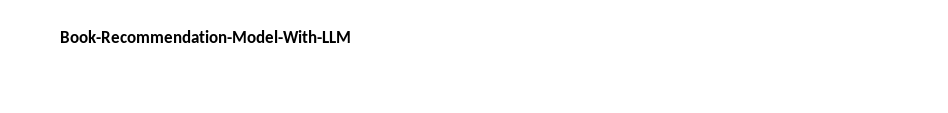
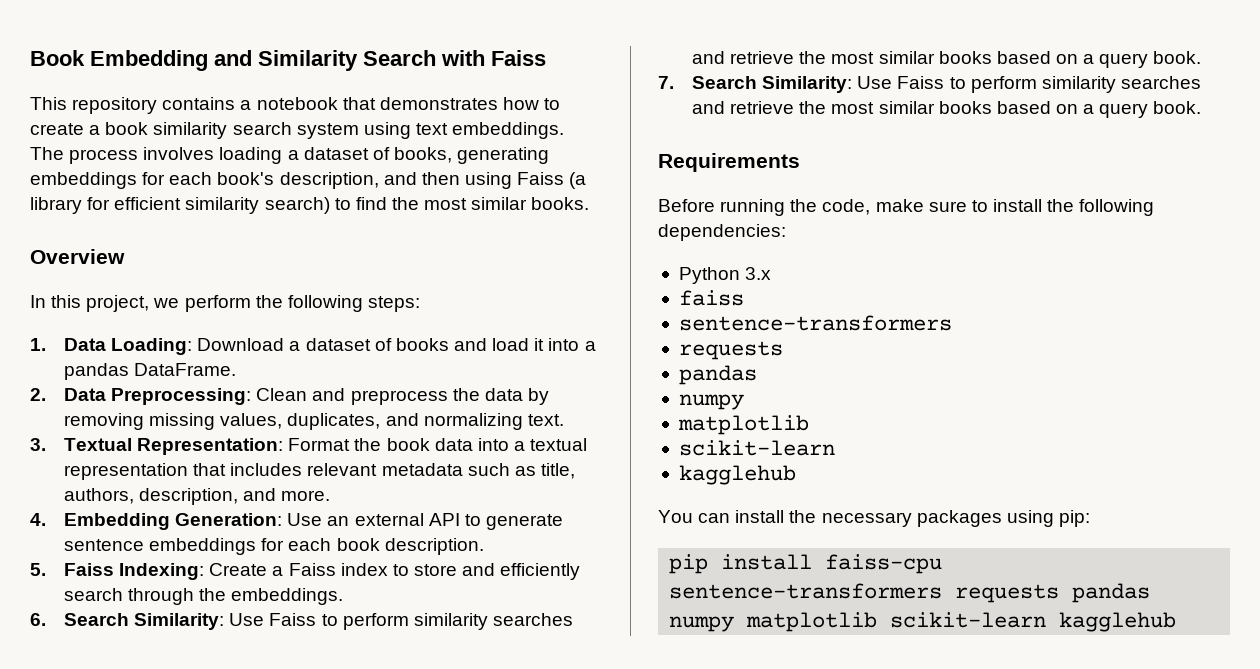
[60,30,351,43] Book-Recommendation-Model-With-LLM -> [30,50,546,71] [30,97,561,114] [30,122,565,139] [30,147,550,164] [30,172,587,189] [30,197,590,214] [30,249,125,264] [30,295,420,312] [30,338,596,355] [64,363,237,380] [30,388,549,405] [64,413,564,430] [30,438,588,455] [64,463,575,480] [64,488,331,505] [30,513,563,530] [64,538,484,555] [30,563,581,580] [64,588,344,605] [30,613,573,630] [692,51,1202,68] [658,76,1201,93] [692,101,1202,118] [658,153,800,172] [658,199,1155,216] [658,224,786,241] [678,267,772,284] [678,290,744,306] [678,315,952,331] [678,341,783,360] [678,365,757,385] [678,394,744,410] [677,415,809,435] [678,440,835,456] [678,465,796,485] [658,510,1090,527] [669,554,943,574] [669,583,1151,603] [669,612,1177,632] Book Embedding and Similarity Search with Faiss // This repository contains a notebook that demonstrates how to create a book similarity search system using text embeddings. The process involves loading a dataset of books, generating embeddings for each book's description, and then using Faiss (a library for efficient similarity search) to find the most similar books. // Overview // In this project, we perform the following steps: // 1. Data Loading: Download a dataset of books and load it into a pandas DataFrame. // 2. Data Preprocessing: Clean and preprocess the data by removing missing values, duplicates, and normalizing text. // 3. Textual Representation: Format the book data into a textual representation that includes relevant metadata such as title, authors, description, and more. // 4. Embedding Generation: Use an external API to generate sentence embeddings for each book description. // 5. Faiss Indexing: Create a Faiss index to store and efficiently search through the embeddings. // 6. Search Similarity: Use Faiss to perform similarity searches and retrieve the most similar books based on a query book. // 7. Search Similarity: Use Faiss to perform similarity searches and retrieve the most similar books based on a query book. // Requirements // Before running the code, make sure to install the following dependencies: // Python 3.x // faiss // sentence-transformers // requests // pandas // numpy // matplotlib // scikit-learn // kagglehub // You can install the necessary packages using pip: // pip install faiss-cpu sentence-transformers requests pandas numpy matplotlib scikit-learn kagglehub

